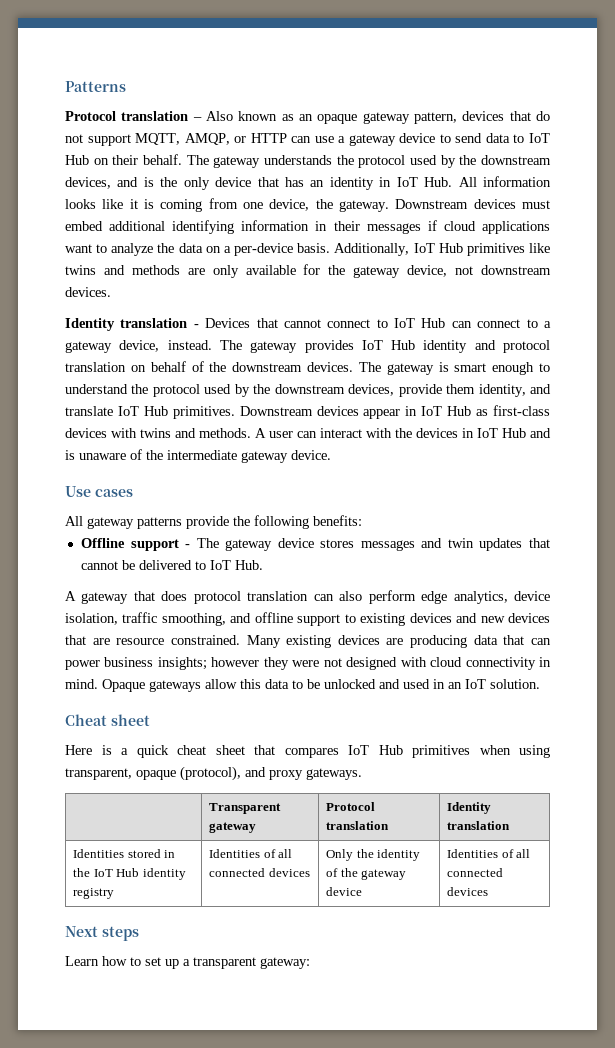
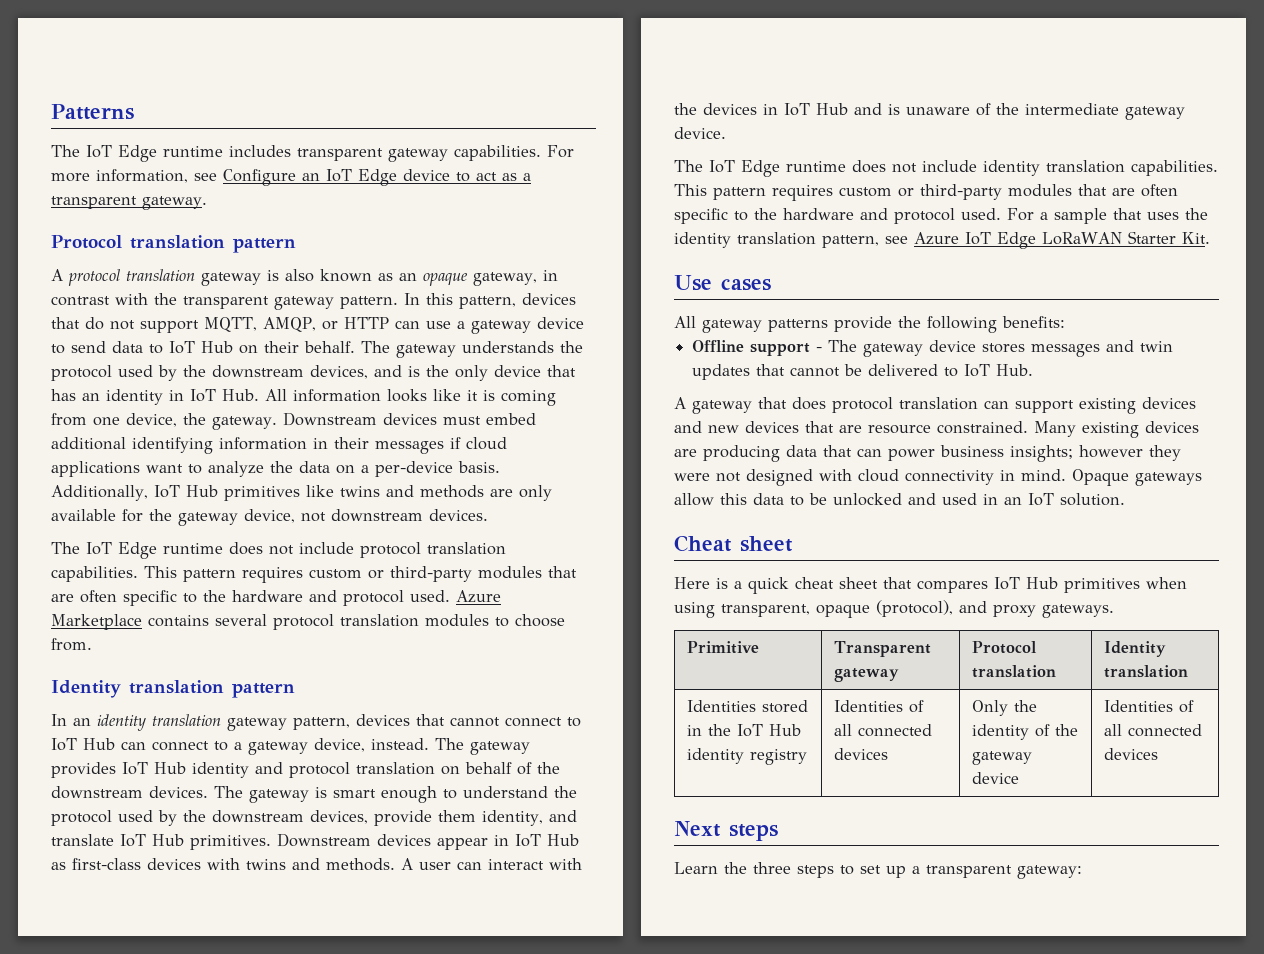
[65,111,410,124] Protocol translation – Also known as an opaque gateway -> [51,145,574,162] [51,169,531,186] [51,196,207,210] [51,235,296,253] [51,269,558,286] [51,293,453,310] The IoT Edge runtime includes transparent gateway capabilities. For more information, see Configure an IoT Edge device to act as a transparent gateway. // Protocol translation pattern // A protocol translation gateway is also known as an opaque gateway, in contrast with the transparent gateway pattern. In this
[65,318,251,331] Identity translation - Devices -> [51,542,506,559] [51,566,577,583] [51,590,501,606] [51,614,565,630] [51,638,92,651] [51,680,295,698] [51,714,410,731] The IoT Edge runtime does not include protocol translation capabilities. This pattern requires custom or third-party modules that are often specific to the hardware and protocol used. Azure Marketplace contains several protocol translation modules to choose from. // Identity translation pattern // In an identity translation gateway pattern, devices
(331, 455) none -> [674,160,1218,177] [674,184,1178,201] [674,208,1208,224] [674,231,1210,249] // The IoT Edge runtime does not include identity translation capabilities. This pattern requires custom or third-party modules that are often specific to the hardware and protocol used. For a sample that uses the identity translation pattern, see Azure IoT Edge LoRaWAN Starter Kit.
[339,590,550,604] [65,612,356,626] also perform edge analytics, device isolation, traffic smoothing, and offline support to -> [1015,400,1074,413] support
(362, 774) none -> [687,641,760,654] Primitive
[102,956,127,966] how -> [724,862,834,878] the three steps

